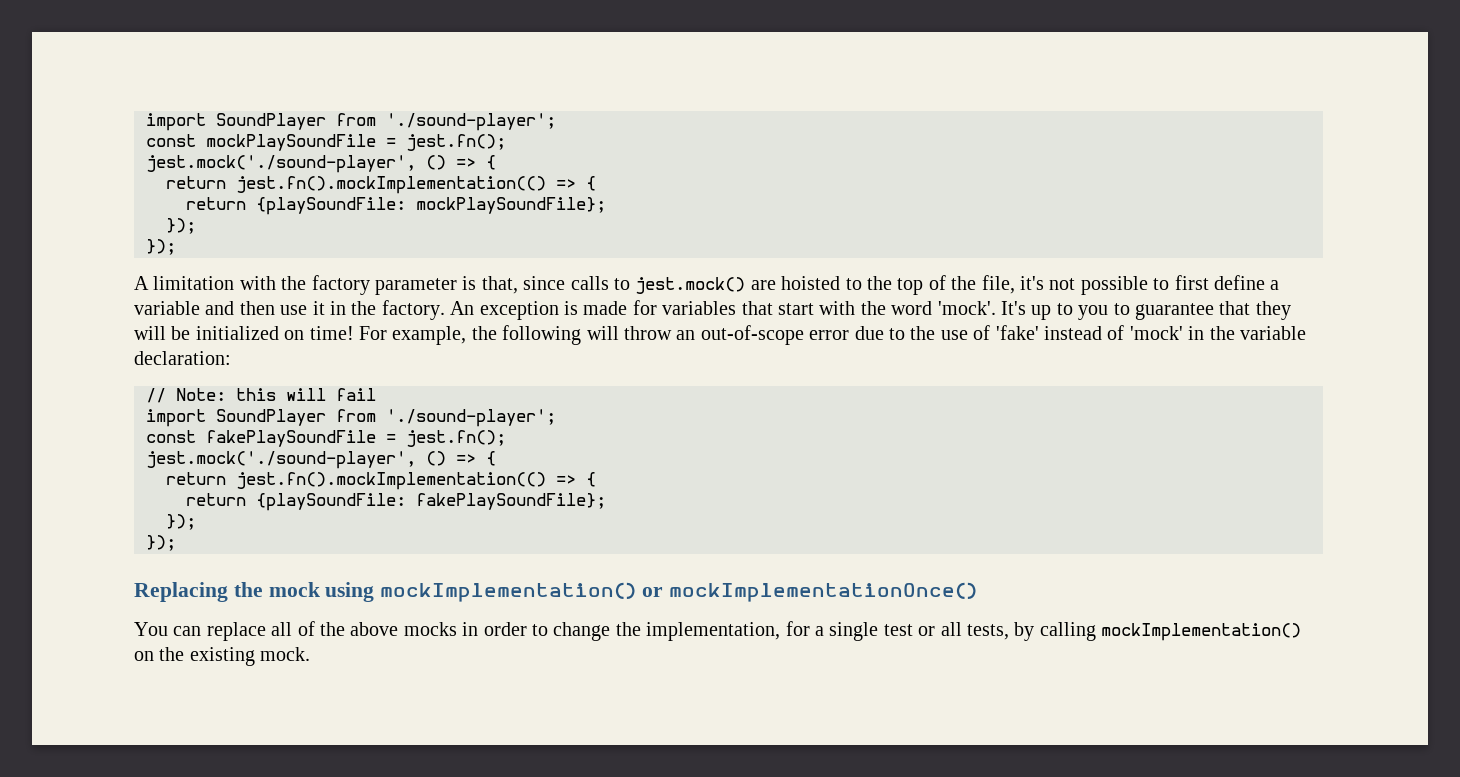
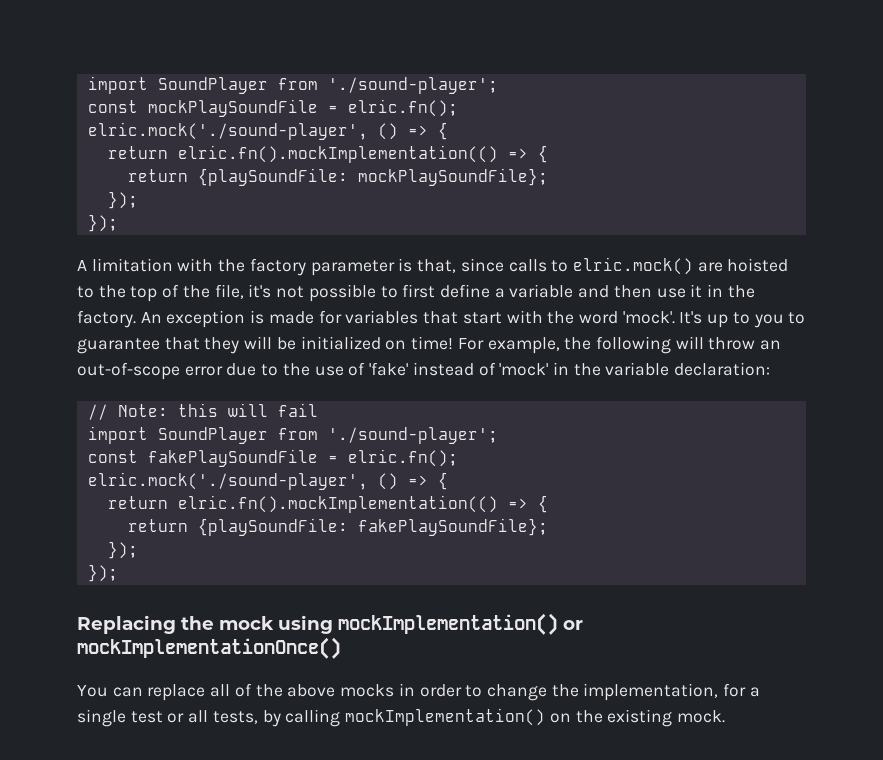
[406,134,506,151] [146,155,496,173] [166,176,546,194] jest.fn(); // jest.mock('./sound-player', () => { // return jest.fn().mockImplementation(() -> [347,99,458,117] [87,122,448,140] [107,145,498,163] elric.fn(); // elric.mock('./sound-player', () => { // return elric.fn().mockImplementation(()
[635,277,746,294] jest.mock() -> [572,257,693,275] elric.mock()
[406,430,506,447] [146,451,496,469] [166,472,546,490] jest.fn(); // jest.mock('./sound-player', () => { // return jest.fn().mockImplementation(() -> [347,449,458,467] [87,472,448,490] [107,495,498,513] elric.fn(); // elric.mock('./sound-player', () => { // return elric.fn().mockImplementation(()

